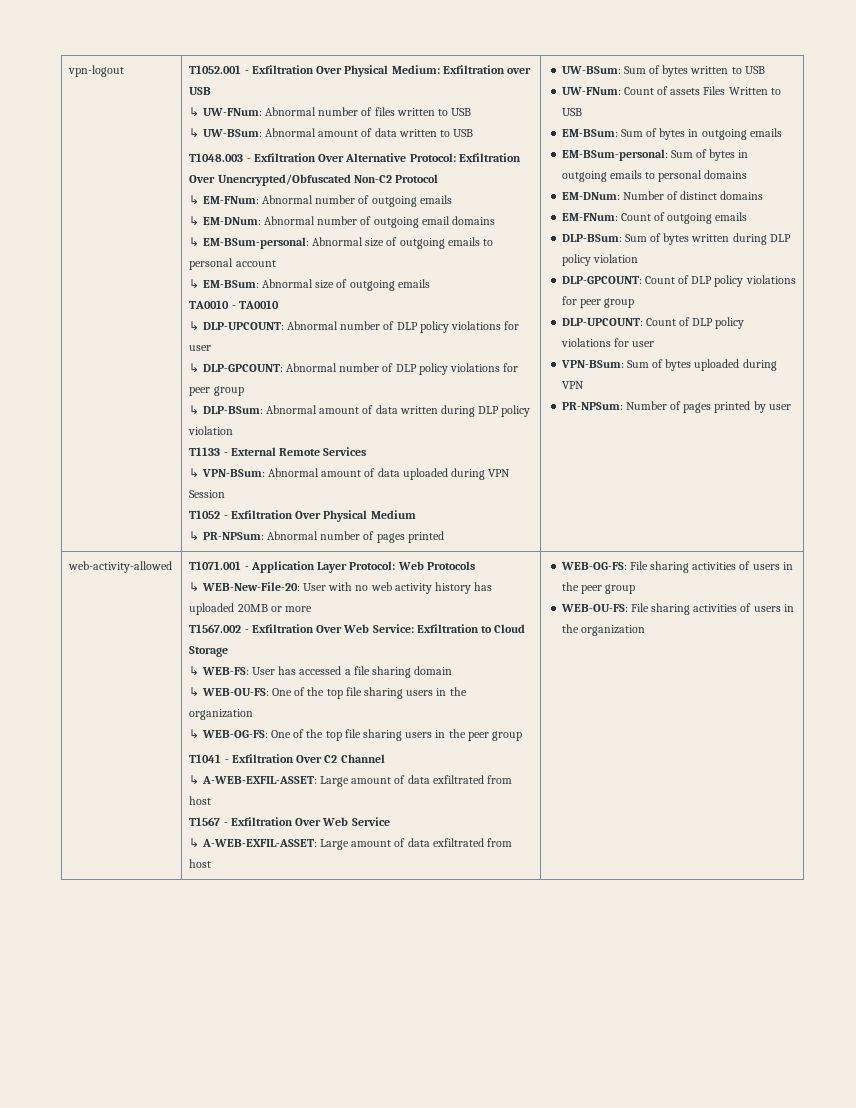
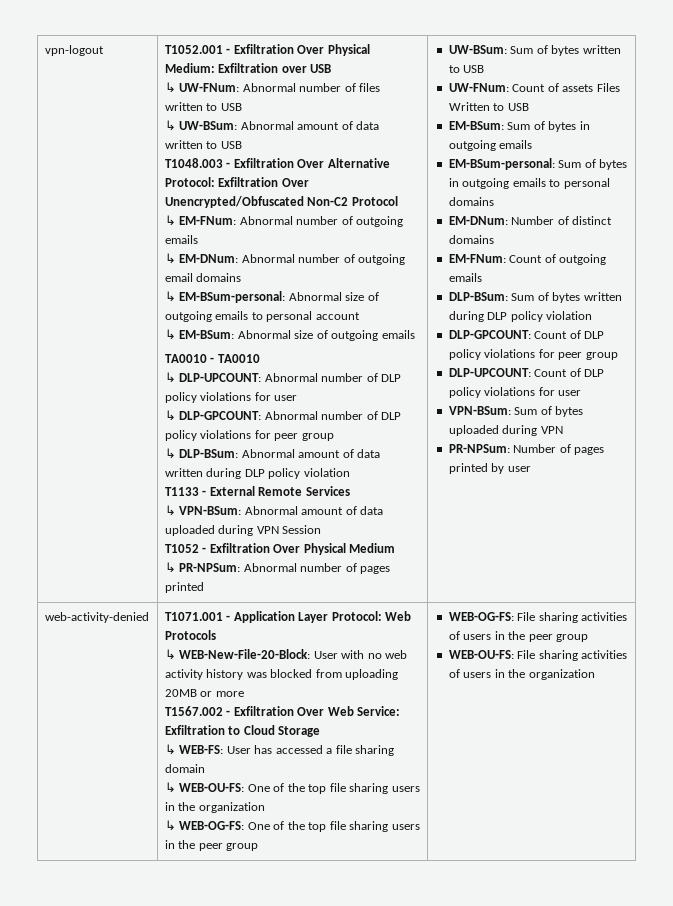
[68,561,173,573] web-activity-allowed -> [44,612,149,623] web-activity-denied
[201,582,300,591] WEB-New-File-20: -> [179,649,311,659] WEB-New-File-20-Block:
[474,582,493,591] [189,603,235,615] has uploaded -> [246,669,399,680] was blocked from uploading
[189,754,385,763] [189,775,512,787] [189,796,212,805] [189,817,390,826] [189,838,512,850] [189,859,212,868] // T1041 - Exfiltration Over C2 Channel // ↳ A-WEB-EXFIL-ASSET: Large amount of data exfiltrated from host // T1567 - Exfiltration Over Web Service // ↳ A-WEB-EXFIL-ASSET: Large amount of data exfiltrated from host -> (259, 847) none

